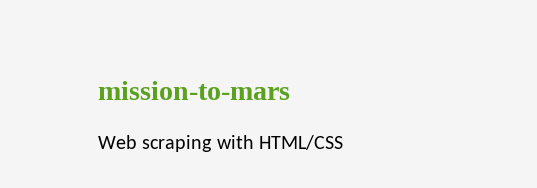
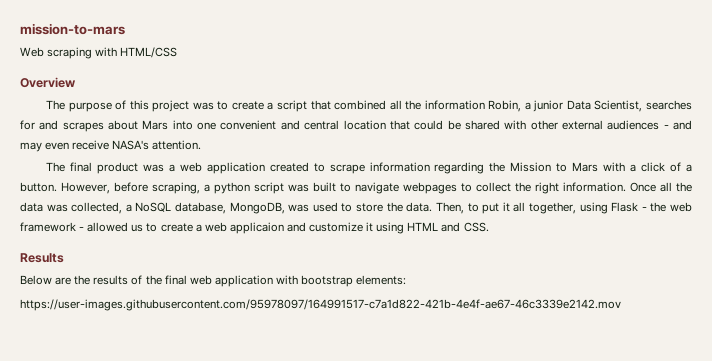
(344, 142) none -> [20,77,76,88] [46,100,693,112] [20,120,693,132] [20,140,202,152] [46,162,693,174] [20,182,692,194] [20,202,693,214] [20,222,489,234] [20,253,64,263] [20,275,407,287] [20,299,621,311] // Overview // The purpose of this project was to create a script that combined all the information Robin, a junior Data Scientist, searches for and scrapes about Mars into one convenient and central location that could be shared with other external audiences - and may even receive NASA's attention. // The final product was a web application created to scrape information regarding the Mission to Mars with a click of a button. However, before scraping, a python script was built to navigate webpages to collect the right information. Once all the data was collected, a NoSQL database, MongoDB, was used to store the data. Then, to put it all together, using Flask - the web framework - allowed us to create a web applicaion and customize it using HTML and CSS. // Results // Below are the results of the final web application with bootstrap elements: // https://user-images.githubusercontent.com/95978097/164991517-c7a1d822-421b-4e4f-ae67-46c3339e2142.mov

